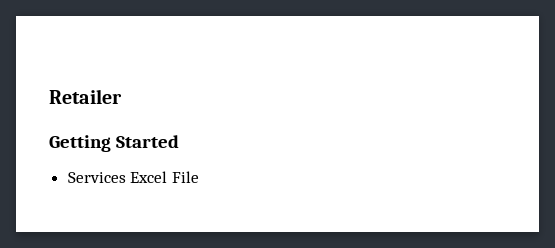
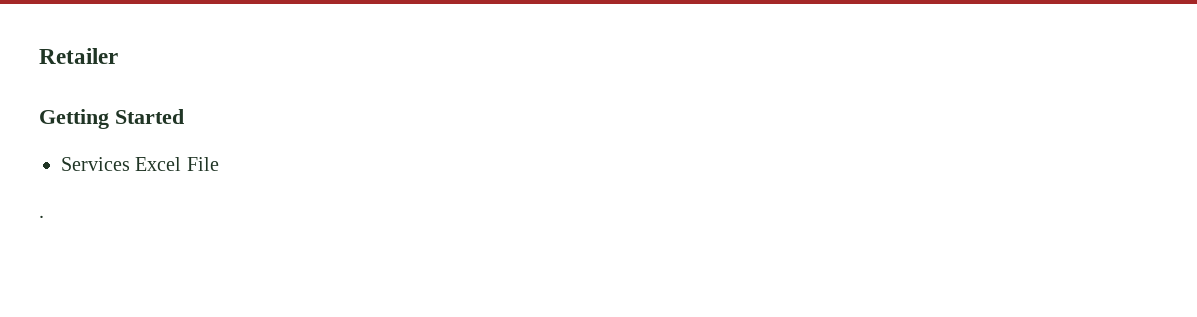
(199, 177) none -> [39,215,44,218] // .

